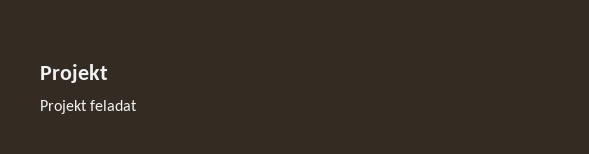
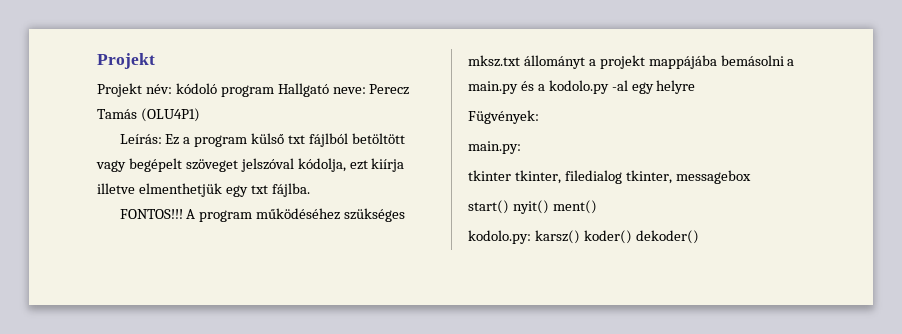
[90,100,138,111] feladat -> [145,83,410,97] [97,108,200,122] [119,133,405,147] [96,158,405,172] [97,183,310,197] [119,208,406,222] [468,55,795,69] [468,80,696,94] [468,110,539,124] [468,141,521,154] [468,170,751,184] [468,200,597,214] [468,230,699,244] név: kódoló program Hallgató neve: Perecz Tamás (OLU4P1) // Leírás: Ez a program külső txt fájlból betöltött vagy begépelt szöveget jelszóval kódolja, ezt kiírja illetve elmenthetjük egy txt fájlba. // FONTOS!!! A program működéséhez szükséges mksz.txt állományt a projekt mappájába bemásolni a main.py és a kodolo.py -al egy helyre // Fügvények: // main.py: // tkinter tkinter, filedialog tkinter, messagebox // start() nyit() ment() // kodolo.py: karsz() koder() dekoder()

